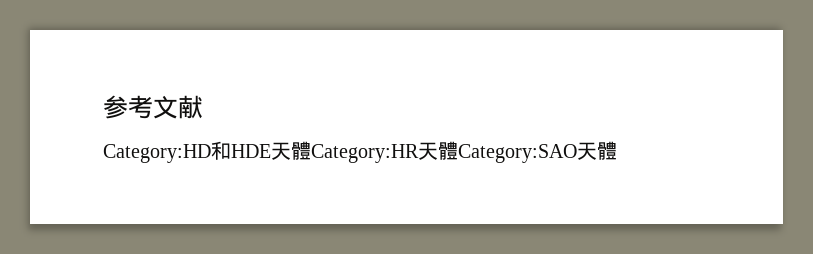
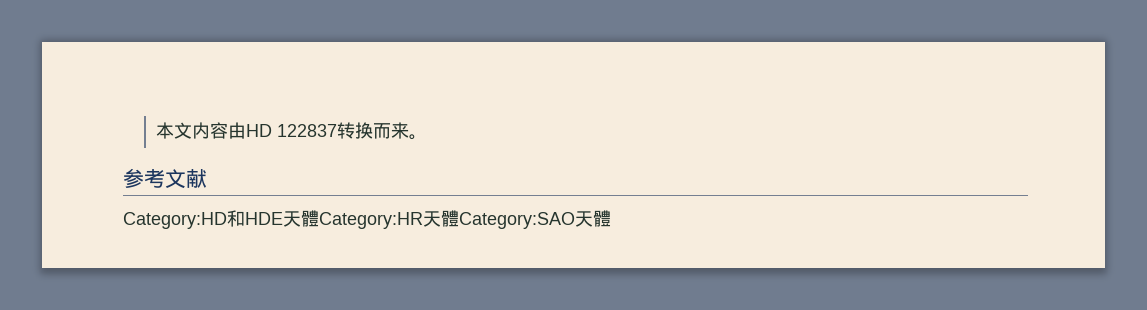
(103, 107) none -> [156,122,428,140] 本文内容由HD 122837转换而来。 //

